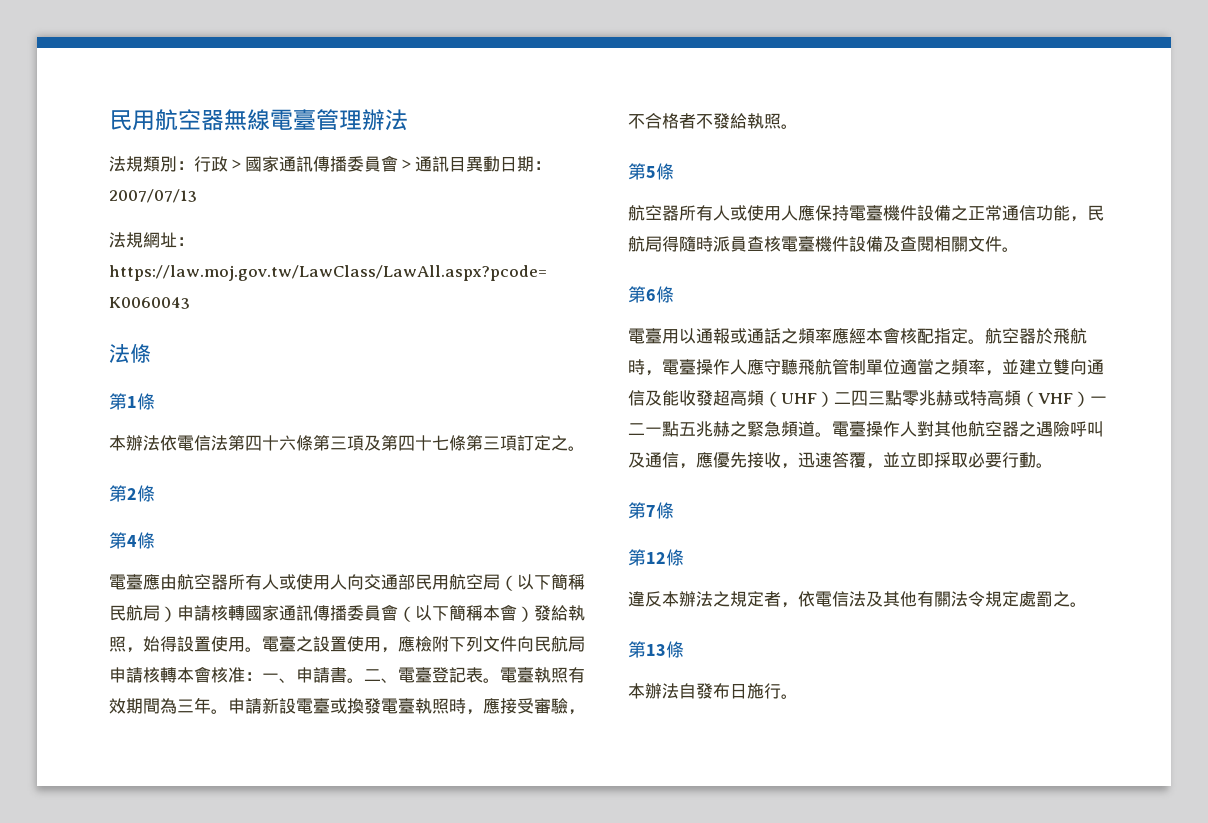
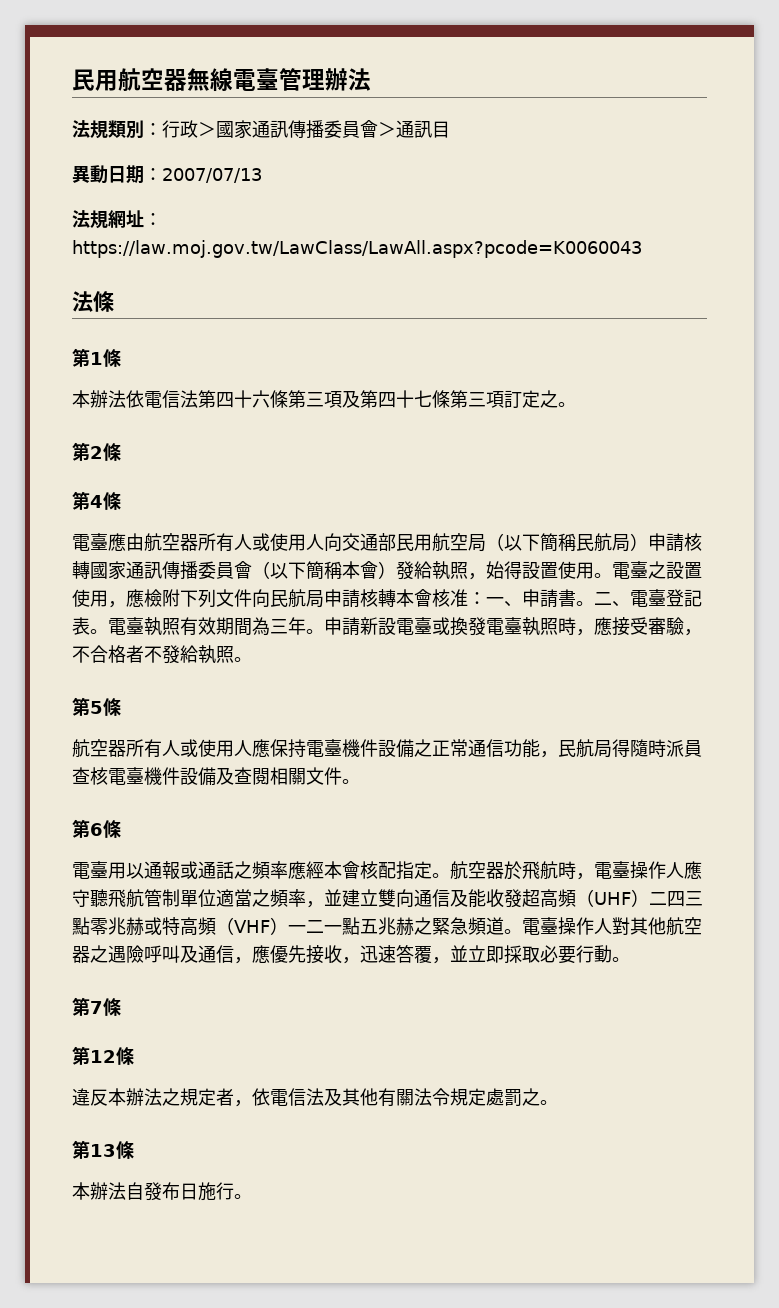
(466, 164) none -> (450, 129) //

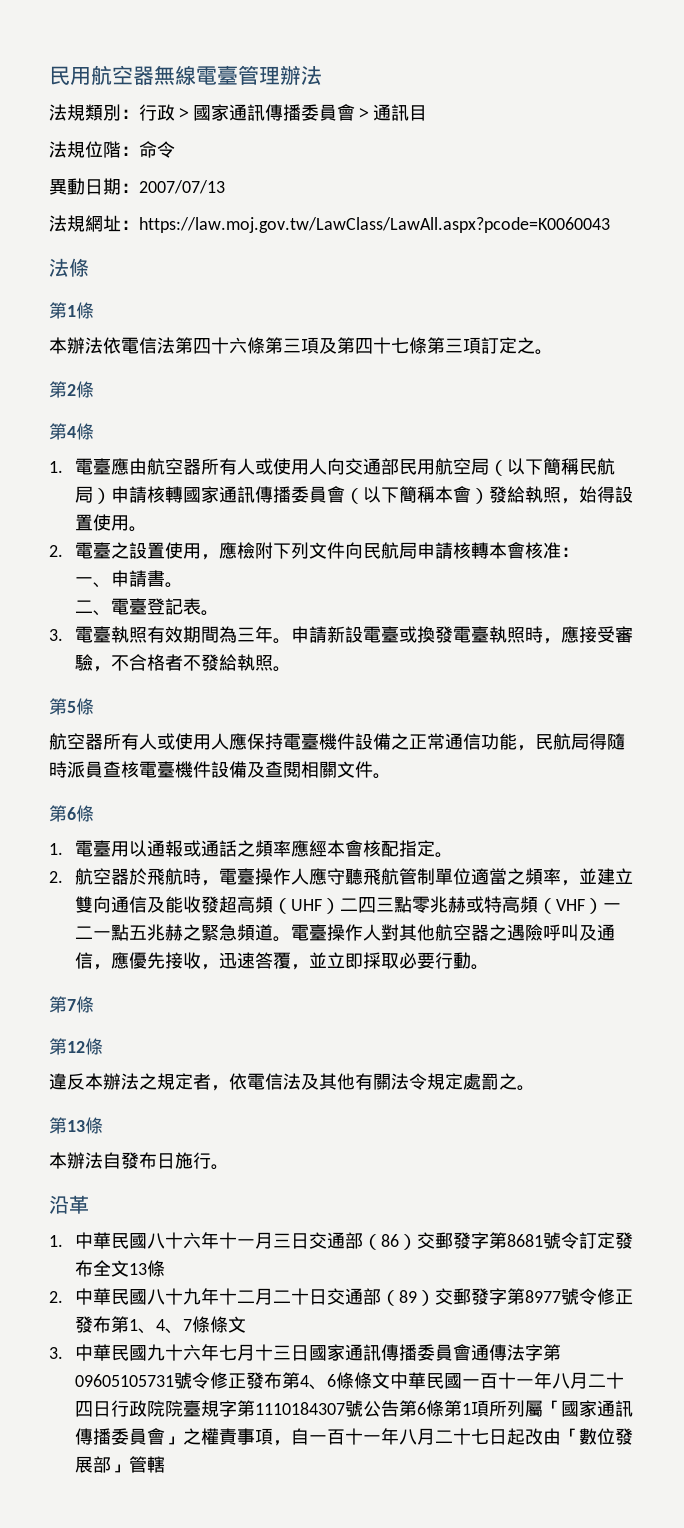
(450, 129) none -> [49,141,175,158] // 法規位階：命令
(121, 501) none -> [49,461,63,473] 1.
(612, 575) none -> [49,545,63,557] // 2.
(486, 598) none -> (580, 552) //
(594, 603) none -> (184, 585) //
(108, 631) none -> [49,629,63,641] // 3.
(121, 829) none -> [49,843,63,855] 1.
(450, 875) none -> [49,871,63,883] // 2.
(252, 1196) none -> [49,1195,89,1214] [49,1232,634,1250] [75,1260,166,1277] [49,1288,634,1306] [75,1316,247,1334] [49,1344,562,1361] [75,1372,625,1390] [75,1400,634,1417] [75,1428,634,1446] [75,1456,166,1473] // 沿革 // 1.中華民國八十六年十一月三日交通部（86）交郵發字第8681號令訂定發布全文13條 // 2.中華民國八十九年十二月二十日交通部（89）交郵發字第8977號令修正發布第1、4、7條條文 // 3.中華民國九十六年七月十三日國家通訊傳播委員會通傳法字第09605105731號令修正發布第4、6條條文中華民國一百十一年八月二十四日行政院院臺規字第1110184307號公告第6條第1項所列屬「國家通訊傳播委員會」之權責事項，自一百十一年八月二十七日起改由「數位發展部」管轄

